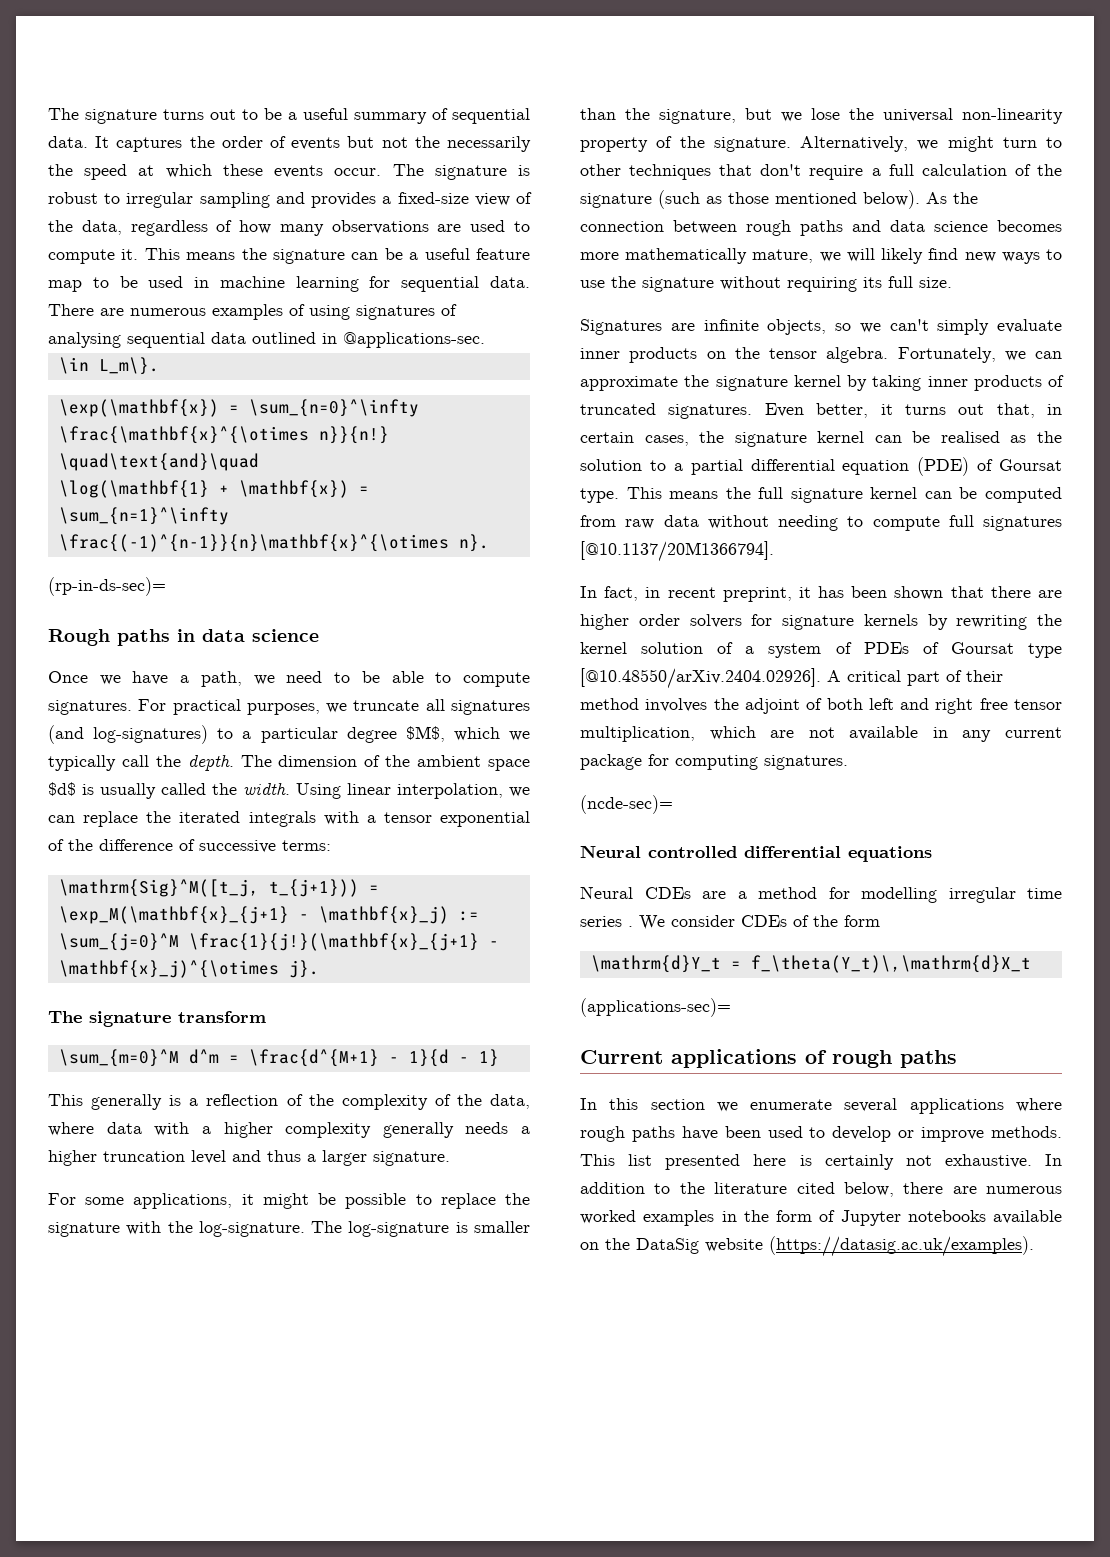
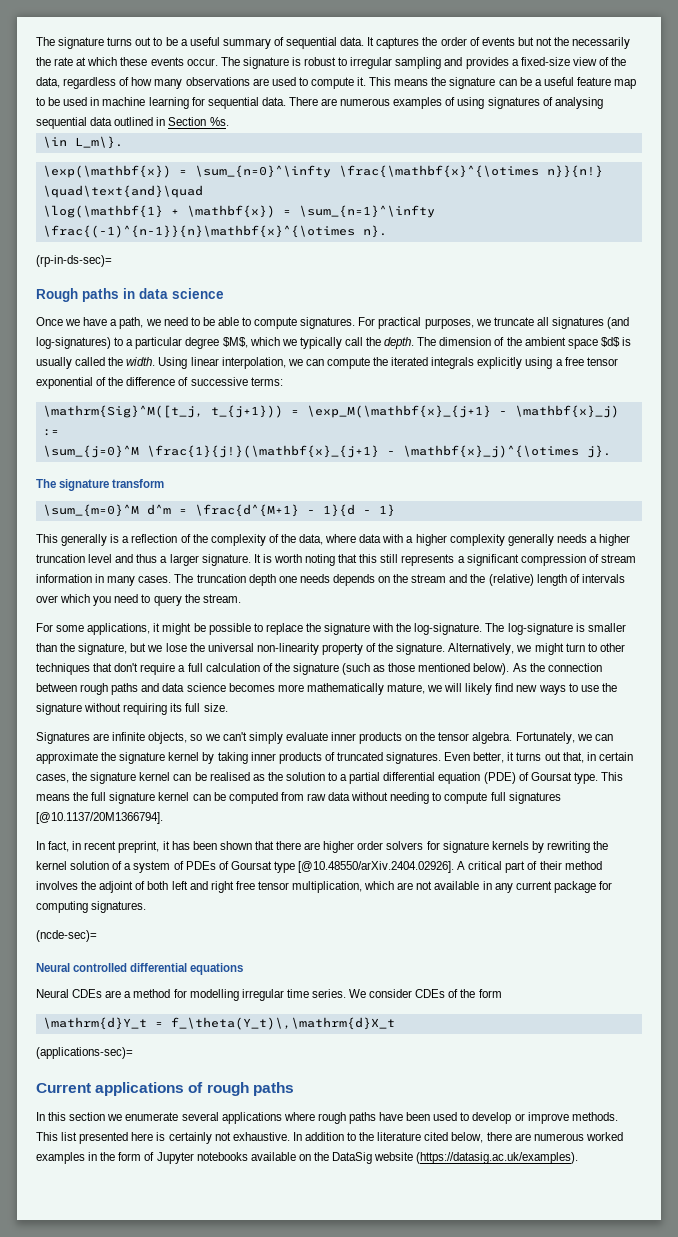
[84,164,128,180] speed -> [54,57,74,66] rate
[343,332,485,348] @applications-sec. -> [168,117,229,126] Section %s.
[83,811,139,827] replace -> [326,357,370,369] compute
[323,811,376,825] with a -> [477,357,584,369] explicitly using a free
(450, 1158) none -> [253,554,636,566] [36,574,625,586] [36,594,241,606] It is worth noting that this still represents a significant compression of stream information in many cases. The truncation depth one needs depends on the stream and the (relative) length of intervals over which you need to query the stream.
[580,916,633,927] series . -> [311,989,346,998] series.

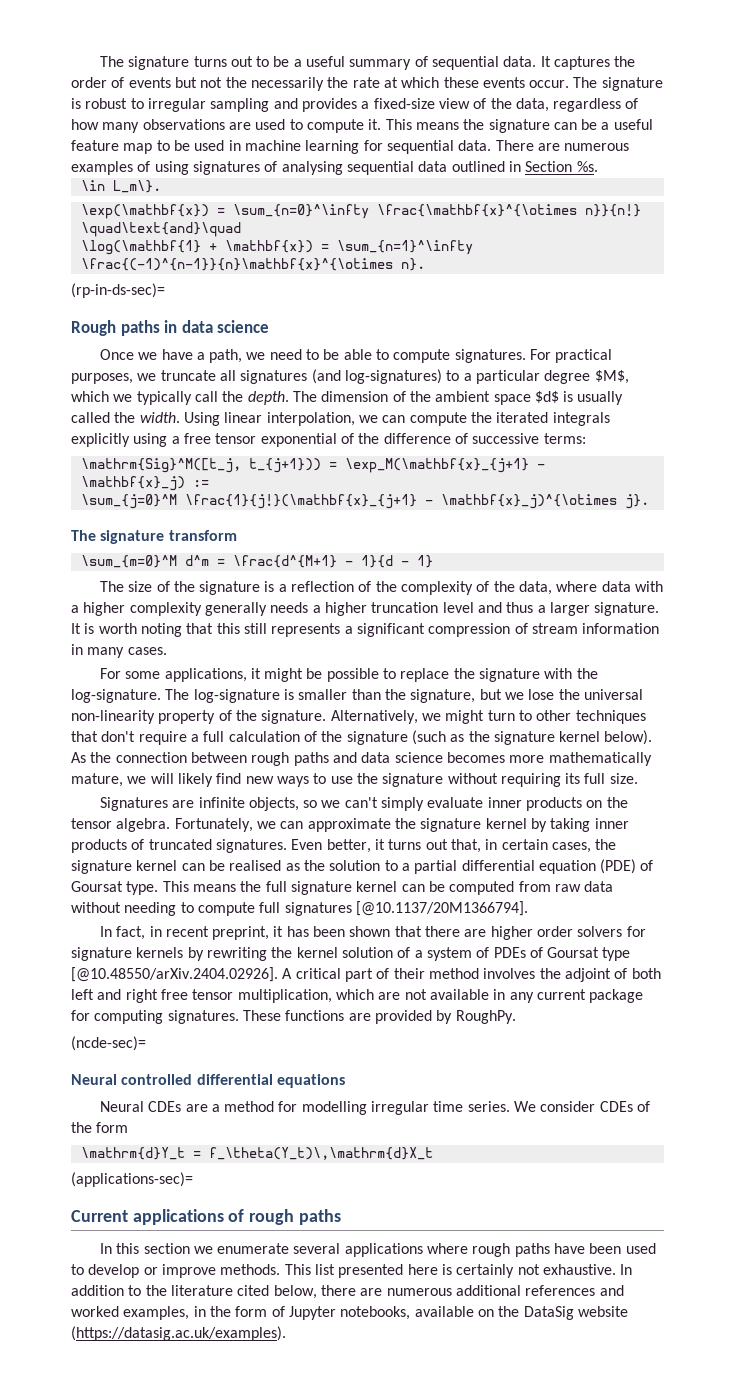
[36,534,108,546] This generally -> [99,581,261,595] The size of the signature
[174,574,625,586] [36,594,241,606] The truncation depth one needs depends on the stream and the (relative) length of intervals over which you need to query the stream. -> (167, 651) none
[388,663,471,672] those mentioned -> [468,731,601,745] the signature kernel
(147, 907) none -> [242,1010,516,1024] These functions are provided by RoughPy.
[585,1132,623,1141] [36,1152,85,1164] worked examples -> [455,1285,624,1296] [71,1306,190,1320] additional references and worked examples,
[196,1152,248,1161] notebooks -> [340,1306,411,1320] notebooks,

